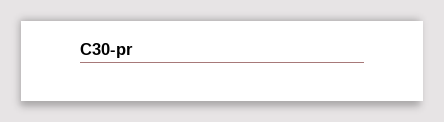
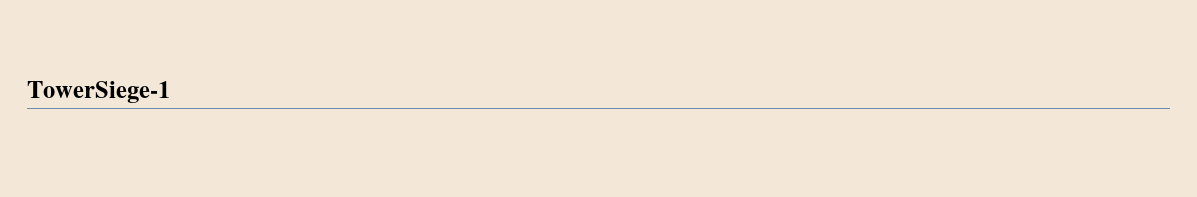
[80,43,133,58] C30-pr -> [27,81,170,103] TowerSiege-1

